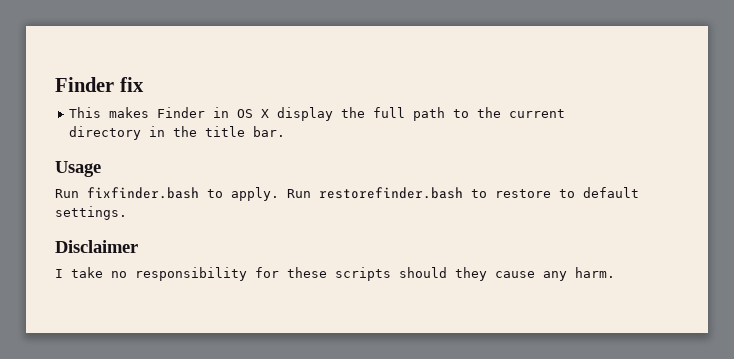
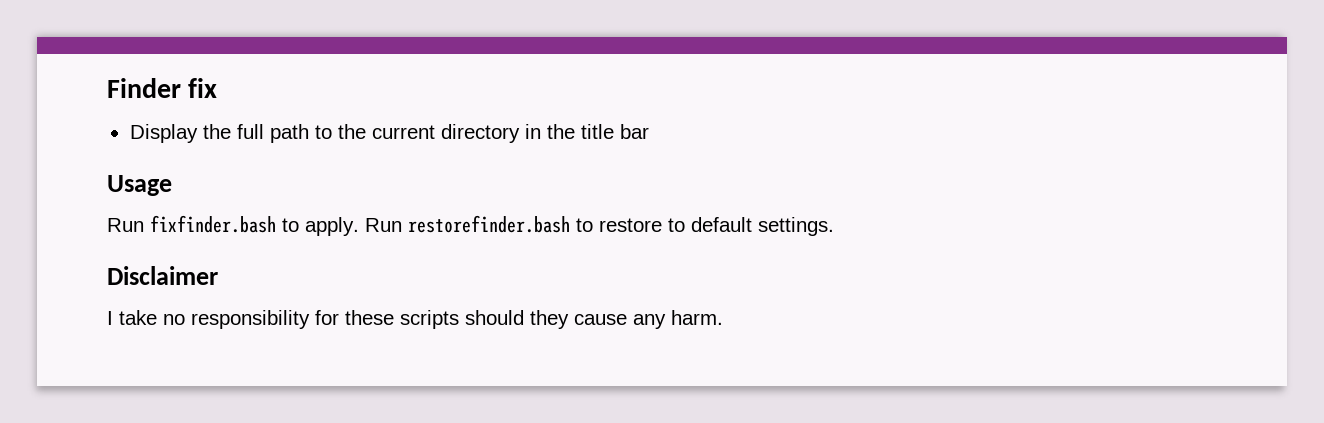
[69,107,334,121] This makes Finder in OS X display -> [129,124,198,143] Display
[253,126,286,137] bar. -> [619,124,649,139] bar

